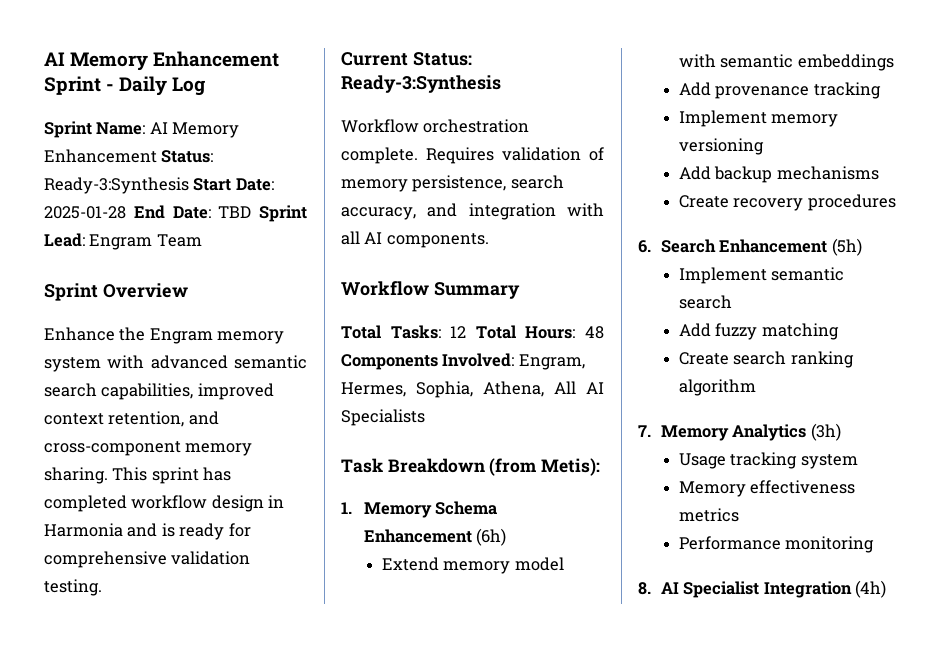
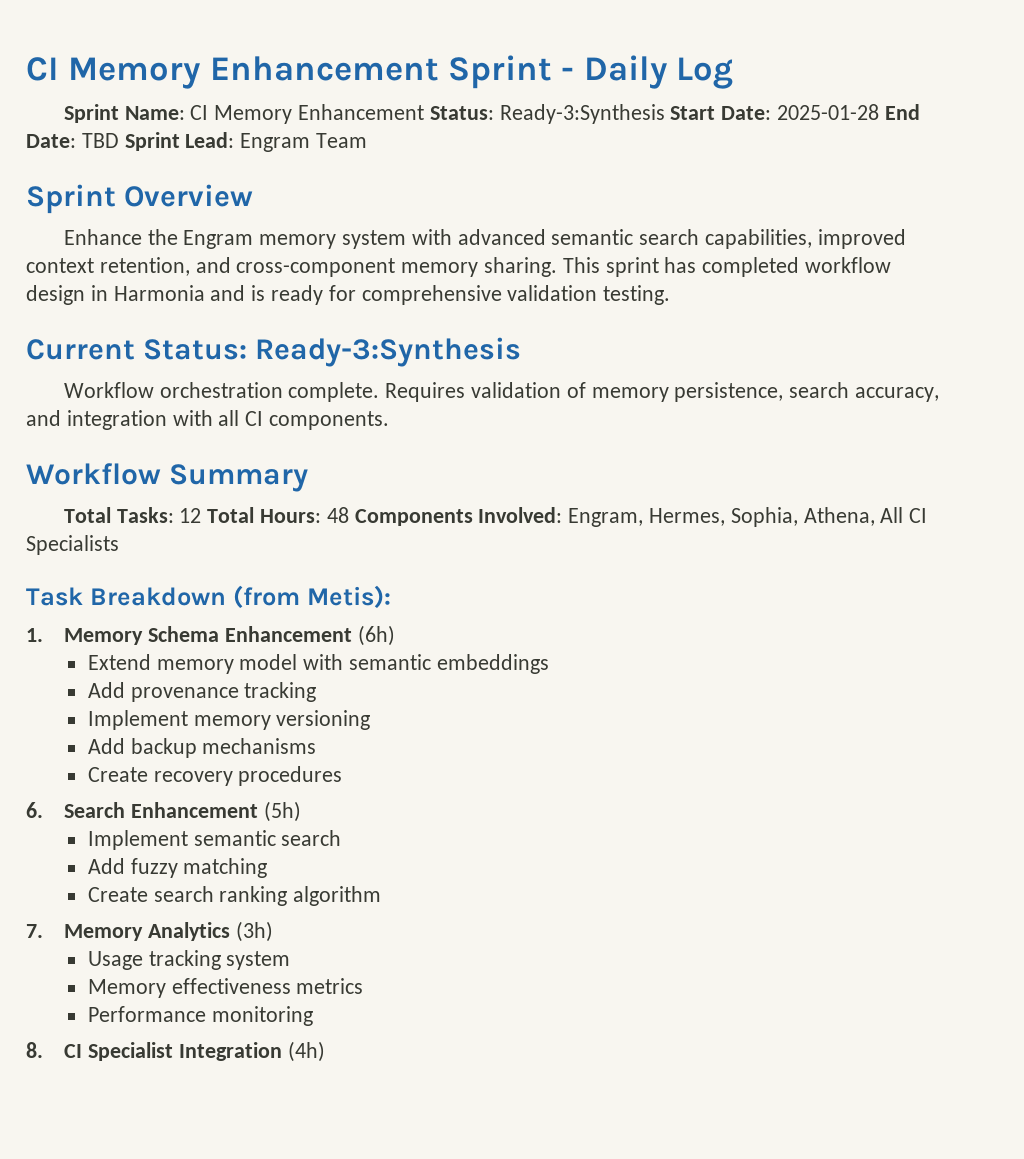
[44,52,65,66] AI -> [26,57,59,81] CI
[149,122,168,134] AI -> [190,105,209,120] CI
[364,232,383,244] AI -> [245,411,264,426] CI
[586,382,604,394] AI -> [909,508,928,523] CI
[660,582,679,594] AI -> [64,1044,83,1058] CI

